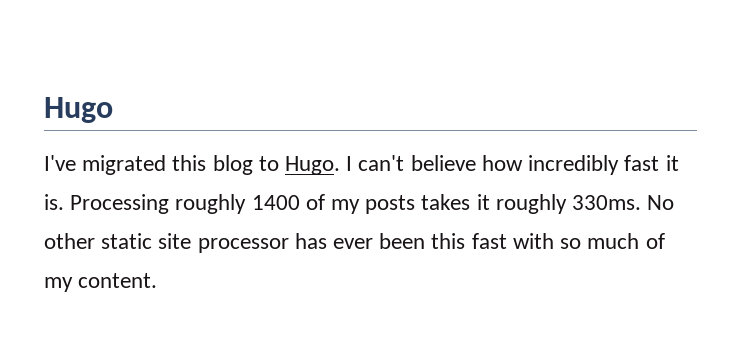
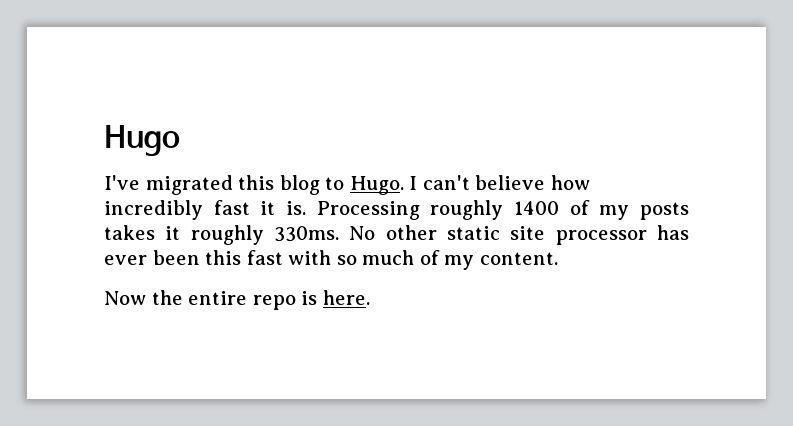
(158, 280) none -> [104,290,370,310] // Now the entire repo is here.

